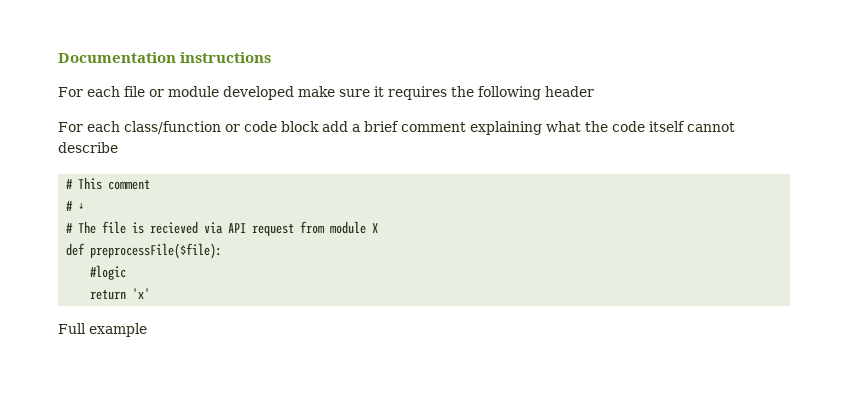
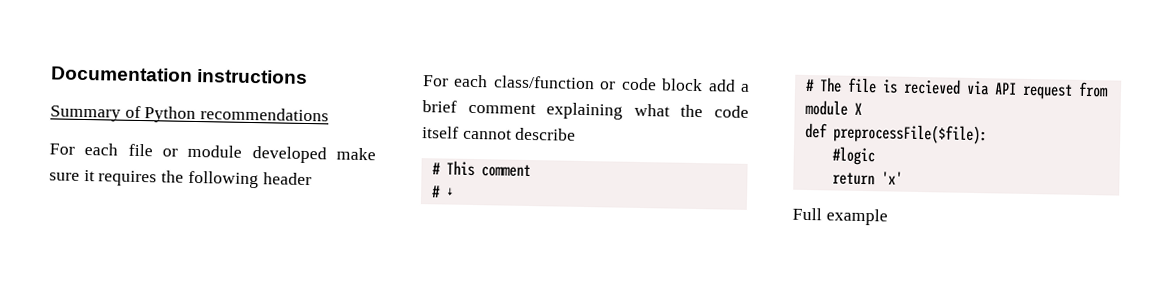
(272, 57) none -> [50,105,330,124] // Summary of Python recommendations

